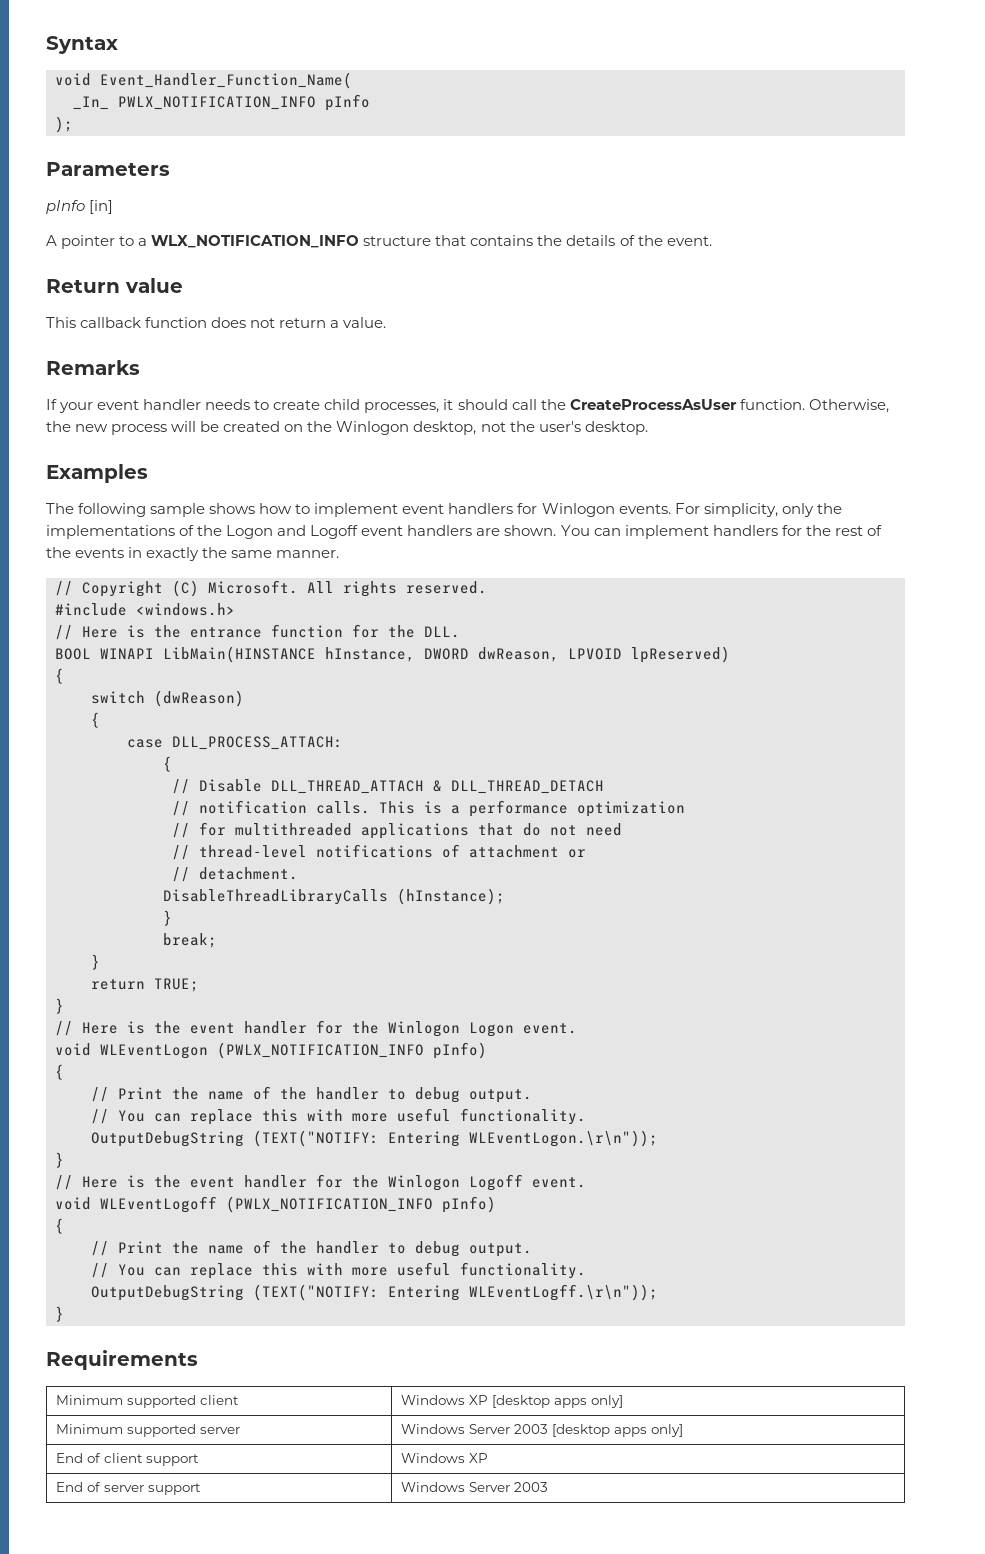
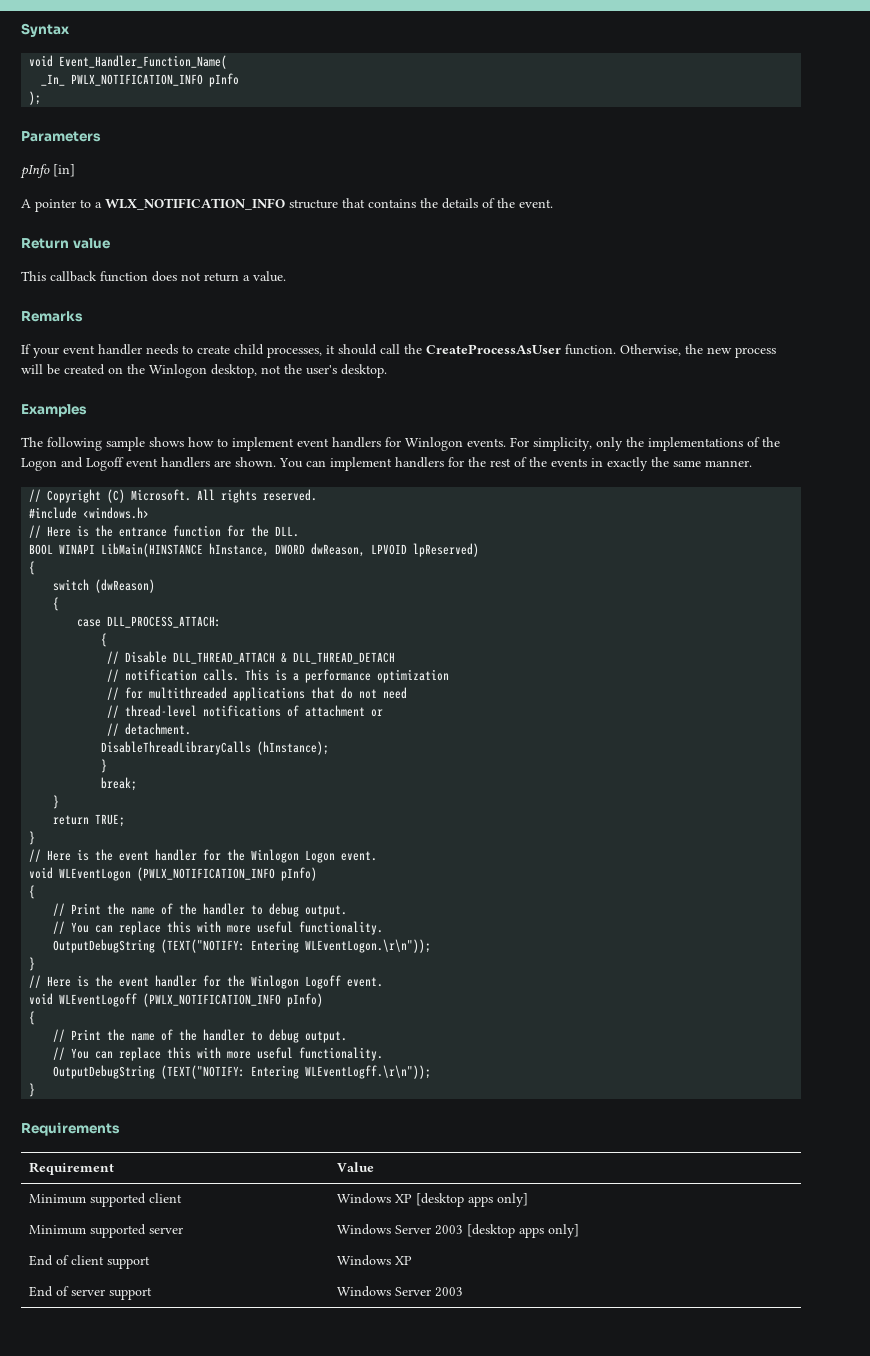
(198, 1360) none -> [29,1162,115,1175] [337,1162,375,1172] // Requirement | Value

